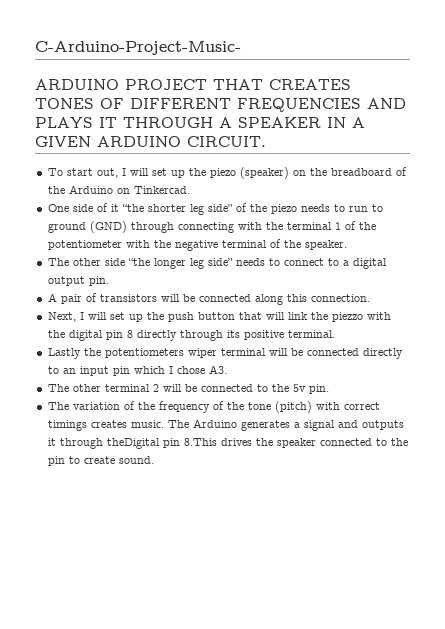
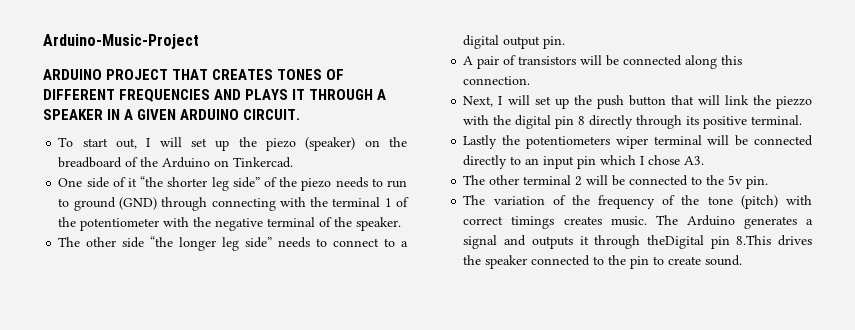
[35,41,241,55] C-Arduino-Project-Music- -> [43,34,199,49] Arduino-Music-Project

